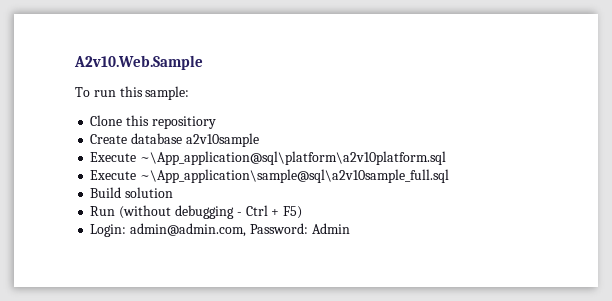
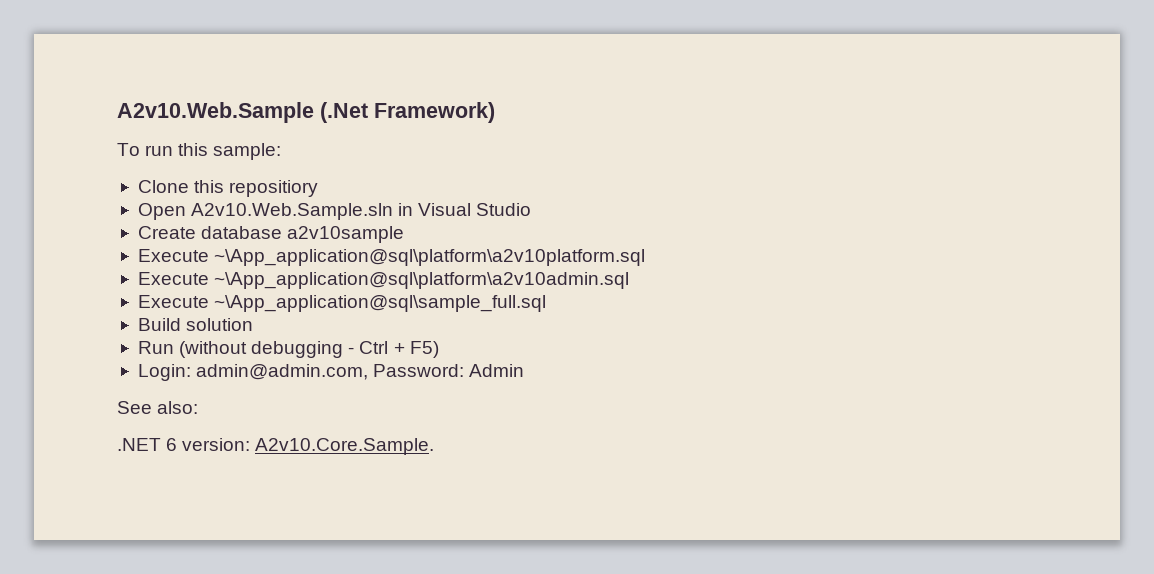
(203, 62) none -> [320,102,495,123] (.Net Framework)
(216, 122) none -> [137,203,532,220] // Open A2v10.Web.Sample.sln in Visual Studio
[140,169,450,183] ~\App_application\sample@sql\a2v10sample_full.sql -> [214,272,630,289] [137,295,547,312] ~\App_application@sql\platform\a2v10admin.sql // Execute ~\App_application@sql\sample_full.sql
(350, 228) none -> [117,401,199,414] [117,438,435,455] // See also: // .NET 6 version: A2v10.Core.Sample.

